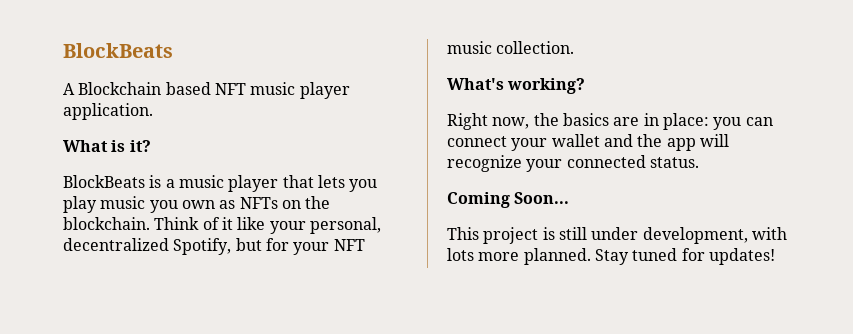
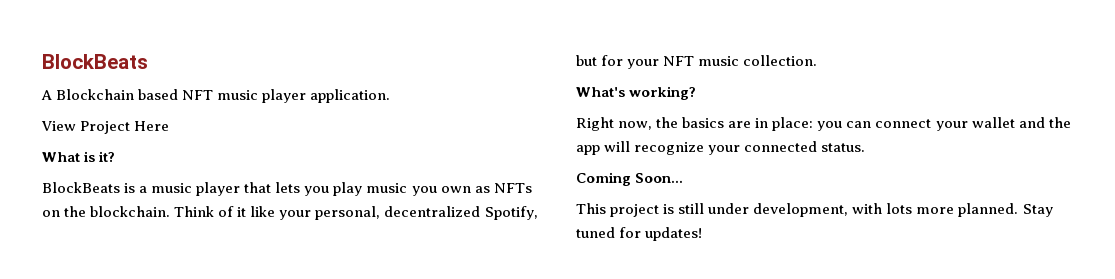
(153, 111) none -> [41,121,170,134] // View Project Here

